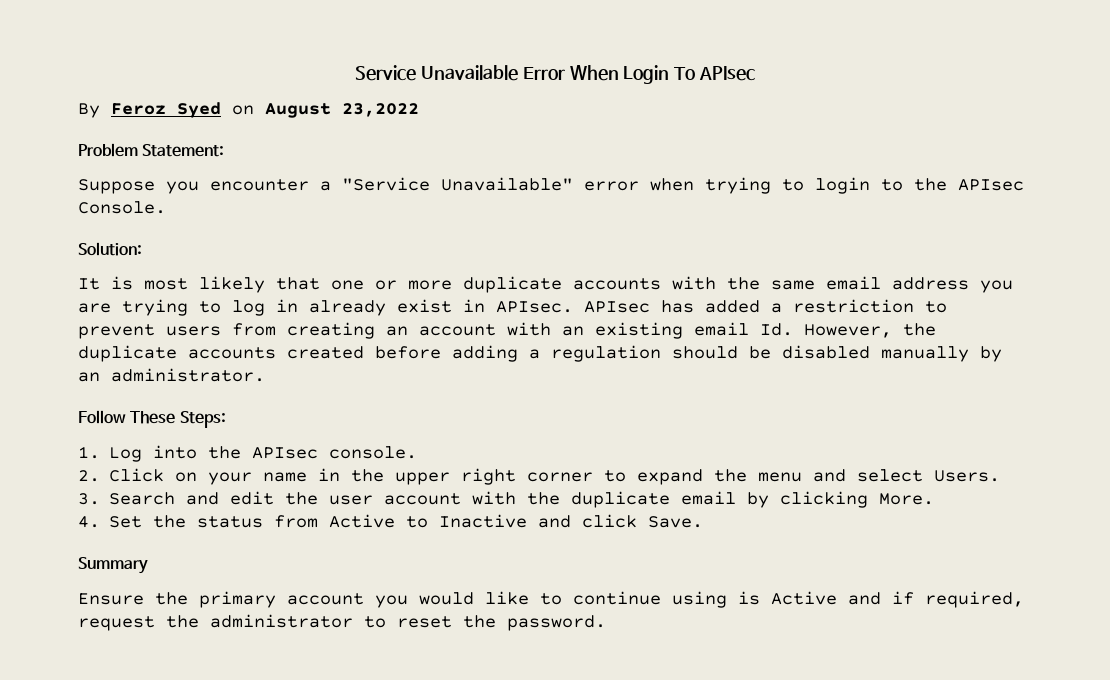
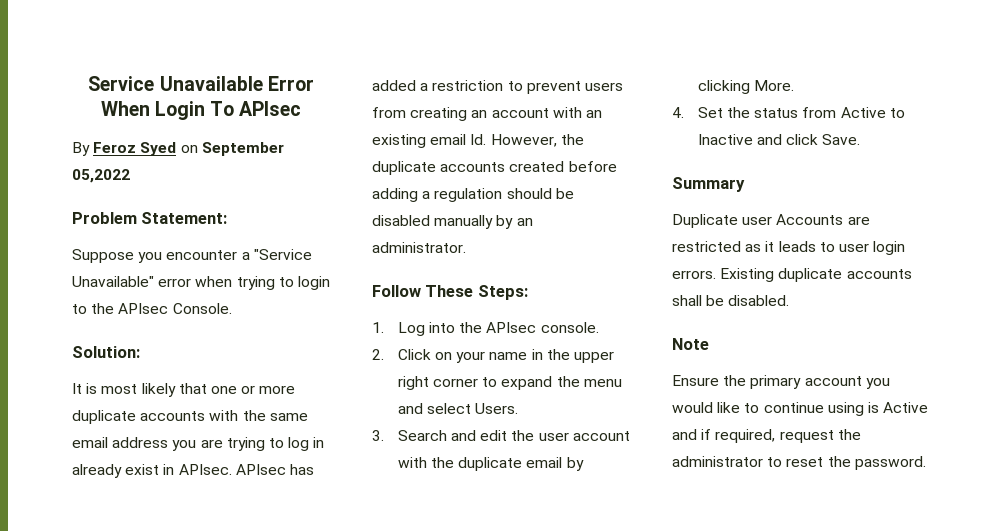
[265,103,419,118] August 23,2022 -> [201,142,284,156] [72,169,130,183] September 05,2022
(148, 565) none -> [672,214,870,228] [672,241,906,255] [672,268,912,282] [672,295,790,306] [672,338,709,350] // Duplicate user Accounts are restricted as it leads to user login errors. Existing duplicate accounts shall be disabled. // Note

